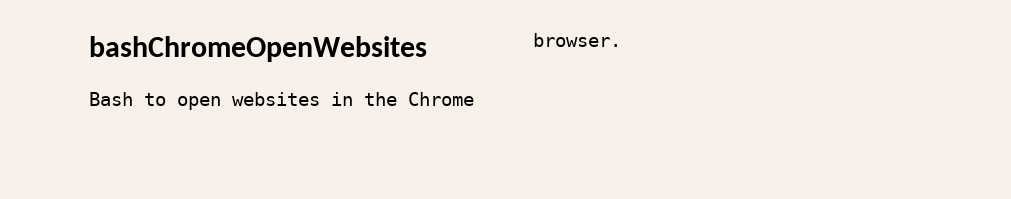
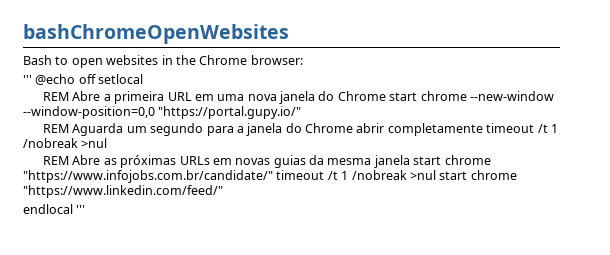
[533,33,621,47] browser. -> [250,55,303,65] [23,74,144,85] [43,91,554,104] [23,106,302,119] [43,123,558,136] [23,138,108,148] [43,155,491,168] [23,170,517,183] [23,185,223,198] [23,204,86,214] browser: // ''' @echo off setlocal // REM Abre a primeira URL em uma nova janela do Chrome start chrome --new-window --window-position=0,0 "https://portal.gupy.io/" // REM Aguarda um segundo para a janela do Chrome abrir completamente timeout /t 1 /nobreak >nul // REM Abre as próximas URLs em novas guias da mesma janela start chrome "https://www.infojobs.com.br/candidate/" timeout /t 1 /nobreak >nul start chrome "https://www.linkedin.com/feed/" // endlocal '''

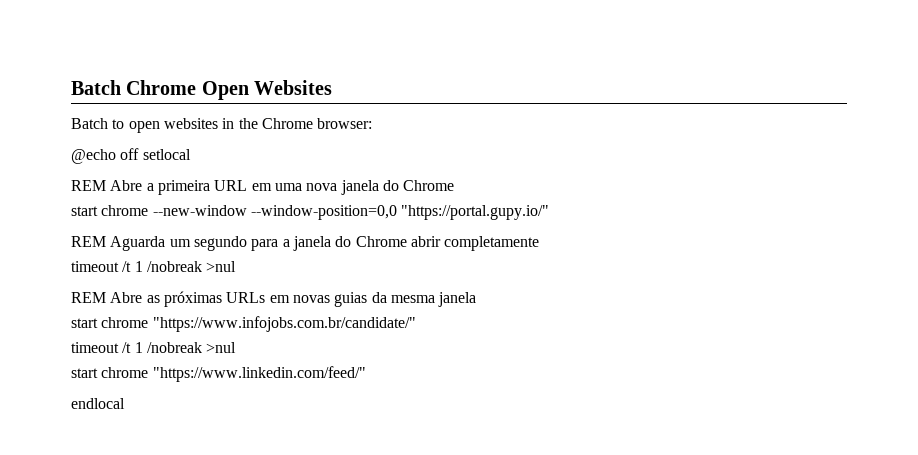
[23,24,289,44] [23,55,52,65] bashChromeOpenWebsites // Bash -> [71,80,333,100] [71,118,108,129] Batch Chrome Open Websites // Batch
[23,75,32,84] ''' -> (373, 123) none
(386, 96) none -> (455, 185) //
(483, 129) none -> (540, 243) //
(410, 161) none -> (477, 299) //
[276,170,436,180] timeout /t 1 /nobreak >nul -> [71,342,237,353] // timeout /t 1 /nobreak >nul //
[76,205,86,214] ''' -> (125, 403) none

